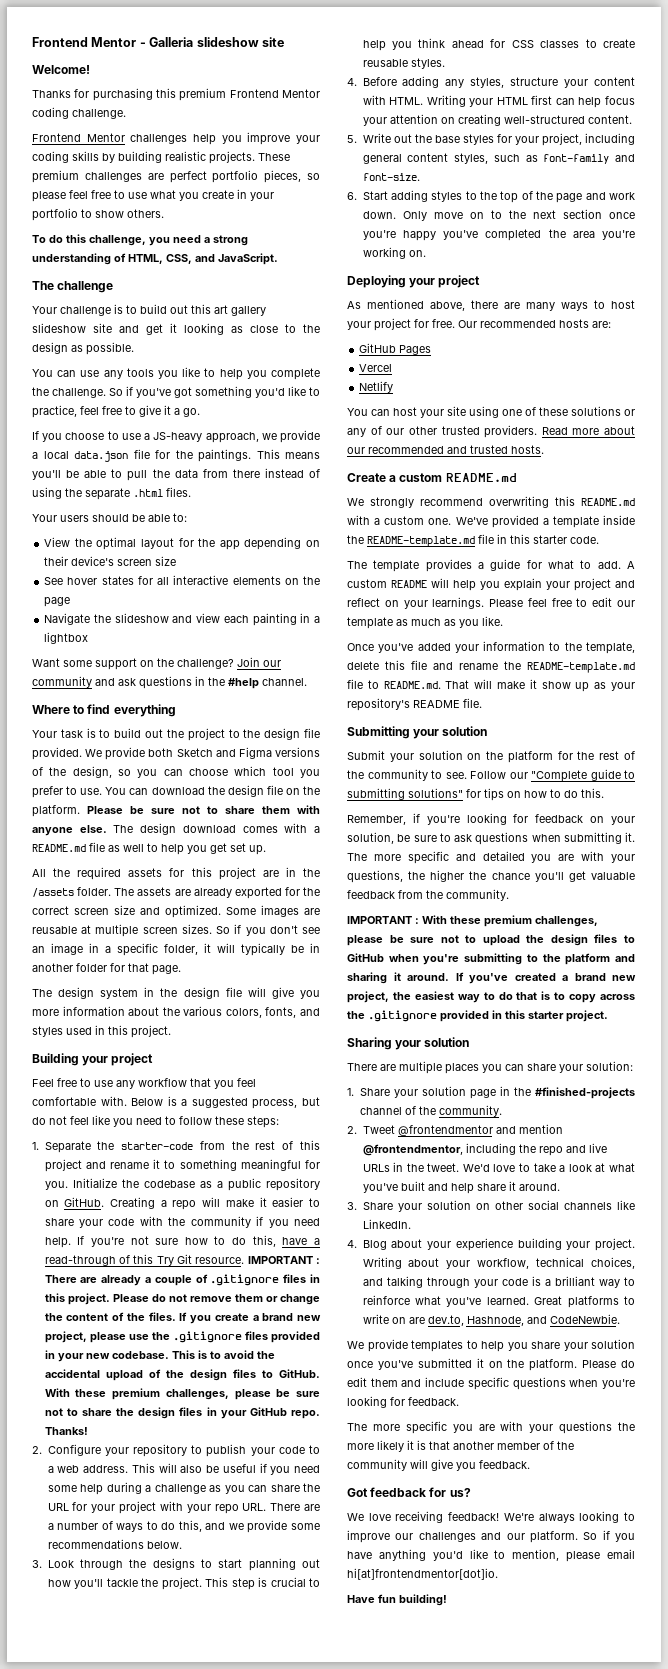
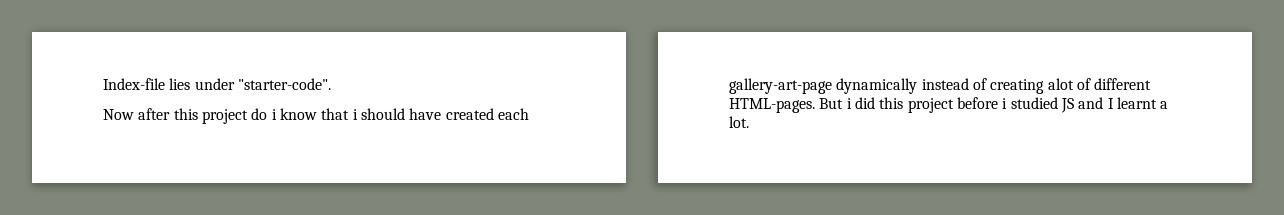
[32,37,284,47] [32,65,90,74] [32,88,320,101] [32,107,126,119] [32,132,320,145] [32,151,290,164] [32,170,321,183] [32,189,274,202] [32,208,164,221] [32,234,248,246] [32,253,278,265] [32,281,114,293] [32,304,266,316] [32,323,320,335] [32,342,134,355] [32,367,320,380] [32,386,320,398] [32,405,200,418] [32,430,321,443] [32,449,320,462] [32,468,320,481] [32,487,191,500] [32,513,187,522] [44,537,321,550] [44,556,177,566] [44,575,321,585] [44,597,71,607] [44,613,321,626] [44,632,89,644] [32,657,281,670] [32,676,307,689] [32,704,176,717] [32,728,320,741] [32,747,320,760] [32,766,320,778] [32,785,320,798] [32,805,320,817] [32,823,321,836] [32,842,266,855] [32,867,320,880] [32,887,320,899] [32,905,320,918] [32,924,321,937] [32,943,320,956] [32,963,181,975] [32,987,320,999] [32,1006,320,1018] [32,1025,171,1038] [32,1053,154,1066] [32,1078,256,1089] [32,1096,320,1109] [32,1115,279,1128] [32,1140,320,1153] [44,1159,320,1172] [44,1178,320,1191] [44,1197,320,1210] [44,1216,320,1228] [44,1235,320,1248] [44,1254,320,1266] [44,1274,320,1286] [44,1293,320,1305] [44,1312,321,1324] [44,1331,320,1343] [44,1350,275,1362] [44,1369,320,1381] [44,1388,320,1400] [44,1407,320,1419] [44,1427,88,1435] [32,1444,321,1457] [47,1463,320,1475] [47,1482,320,1495] [47,1501,320,1514] [47,1520,321,1533] [47,1539,182,1549] [32,1558,320,1571] [47,1577,320,1590] [362,38,635,51] [362,58,445,69] [347,76,635,88] [362,95,635,108] [362,114,632,126] [347,133,635,146] [362,153,635,164] [362,173,420,181] [347,190,635,203] [362,209,635,221] [362,229,635,241] [362,247,426,259] [347,275,481,288] [347,299,635,311] [347,318,611,331] [359,343,432,355] [359,364,393,372] [359,381,394,393] [347,406,635,418] [347,425,635,438] [347,445,544,454] [347,473,517,482] [347,496,635,508] [347,515,635,528] [347,534,599,547] [347,559,635,572] [347,578,635,591] [347,597,635,609] [347,616,503,629] [347,641,635,654] [347,660,635,673] [347,679,635,692] [347,698,482,711] [347,726,488,739] [347,750,635,763] [347,769,635,782] [347,788,604,801] [347,813,635,825] [347,832,635,845] [347,851,635,864] [347,870,635,883] [347,889,509,901] [347,915,598,927] [347,934,635,946] [347,953,635,965] [347,972,636,984] [347,991,635,1003] [347,1010,608,1022] [347,1037,470,1050] [347,1061,633,1074] [347,1086,635,1099] [359,1105,502,1117] [347,1124,563,1136] [362,1143,607,1156] [362,1162,635,1172] [362,1181,560,1194] [347,1200,635,1212] [362,1219,411,1229] [347,1238,635,1251] [362,1257,635,1269] [362,1276,635,1288] [362,1295,635,1308] [362,1314,620,1326] [347,1339,635,1352] [347,1358,635,1371] [347,1377,635,1390] [347,1396,459,1408] [347,1421,635,1434] [347,1440,574,1452] [347,1459,530,1471] [347,1487,471,1497] [347,1511,635,1523] [347,1530,635,1543] [347,1549,635,1562] [347,1568,498,1580] [347,1594,447,1606] Frontend Mentor - Galleria slideshow site // Welcome! // Thanks for purchasing this premium Frontend Mentor coding challenge. // Frontend Mentor challenges help you improve your coding skills by building realistic projects. These premium challenges are perfect portfolio pieces, so please feel free to use what you create in your portfolio to show others. // To do this challenge, you need a strong understanding of HTML, CSS, and JavaScript. // The challenge // Your challenge is to build out this art gallery slideshow site and get it looking as close to the design as possible. // You can use any tools you like to help you complete the challenge. So if you've got something you'd like to practice, feel free to give it a go. // If you choose to use a JS-heavy approach, we provide a local data.json file for the paintings. This means you'll be able to pull the data from there instead of using the separate .html files. // Your users should be able to: // View the optimal layout for the app depending on their device's screen size // See hover states for all interactive elements on the page // Navigate the slideshow and view each painting in a lightbox // Want some support on the challenge? Join our community and ask questions in the #help channel. // Where to find everything // Your task is to build out the project to the design file provided. We provide both Sketch and Figma versions of the design, so you can choose which tool you prefer to use. You can download the design file on the platform. Please be sure not to share them with anyone else. The design download comes with a README.md file as well to help you get set up. // All the required assets for this project are in the /assets folder. The assets are already exported for the correct screen size and optimized. Some images are reusable at multiple screen sizes. So if you don't see an image in a specific folder, it will typically be in another folder for that page. // The design system in the design file will give you more information about the various colors, fonts, and styles used in this project. // Building your project // Feel free to use any workflow that you feel comfortable with. Below is a suggested process, but do not feel like you need to follow these steps: // 1. Separate the starter-code from the rest of this project and rename it to something meaningful for you. Initialize the codebase as a public repository on GitHub. Creating a repo will make it easier to share your code with the community if you need help. If you're not sure how to do this, have a read-through of this Try Git resource. IMPORTANT : There are already a couple of .gitignore files in this project. Please do not remove them or change the content of the files. If you create a brand new project, please use the .gitignore files provided in your new codebase. This is to avoid the accidental upload of the design files to GitHub. With these premium challenges, please be sure not to share the design files in your GitHub repo. Thanks! // 2. Configure your repository to publish your code to a web address. This will also be useful if you need some help during a challenge as you can share the URL for your project with your repo URL. There are a number of ways to do this, and we provide some recommendations below. // 3. Look through the designs to start planning out how you'll tackle the project. This step is crucial to help you think ahead for CSS classes to create reusable styles. // 4. Before adding any styles, structure your content with HTML. Writing your HTML first can help focus your attention on creating well-structured content. // 5. Write out the base styles for your project, including general content styles, such as font-family and font-size. // 6. Start adding styles to the top of the page and work down. Only move on to the next section once you're happy you've completed the area you're working on. // Deploying your project // As mentioned above, there are many ways to host your project for free. Our recommended hosts are: // GitHub Pages // Vercel // Netlify // You can host your site using one of these solutions or any of our other trusted providers. Read more about our recommended and trusted hosts. // Create a custom README.md // We strongly recommend overwriting this README.md with a custom one. We've provided a template inside the README-template.md file in this starter code. // The template provides a guide for what to add. A custom README will help you explain your project and reflect on your learnings. Please feel free to edit our template as much as you like. // Once you've added your information to the template, delete this file and rename the README-template.md file to README.md. That will make it show up as your repository's README file. // Submitting your solution // Submit your solution on the platform for the rest of the community to see. Follow our "Complete guide to submitting solutions" for tips on how to do this. // Remember, if you're looking for feedback on your solution, be sure to ask questions when submitting it. The more specific and detailed you are with your questions, the higher the chance you'll get valuable feedback from the community. // IMPORTANT : With these premium challenges, please be sure not to upload the design files to GitHub when you're submitting to the platform and sharing it around. If you've created a brand new project, the easiest way to do that is to copy across the .gitignore provided in this starter project. // Sharing your solution // There are multiple places you can share your solution: // 1. Share your solution page in the #finished-projects channel of the community. // 2. Tweet @frontendmentor and mention @frontendmentor, including the repo and live URLs in the tweet. We'd love to take a look at what you've built and help share it around. // 3. Share your solution on other social channels like LinkedIn. // 4. Blog about your experience building your project. Writing about your workflow, technical choices, and talking through your code is a brilliant way to reinforce what you've learned. Great platforms to write on are dev.to, Hashnode, and CodeNewbie. // We provide templates to help you share your solution once you've submitted it on the platform. Please do edit them and include specific questions when you're looking for feedback. // The more specific you are with your questions the more likely it is that another member of the community will give you feedback. // Got feedback for us? // We love receiving feedback! We're always looking to improve our challenges and our platform. So if you have anything you'd like to mention, please email hi[at]frontendmentor[dot]io. // Have fun building! -> [103,78,331,90] [103,108,529,124] [729,78,1152,94] [729,97,1169,113] [729,116,749,128] Index-file lies under "starter-code". // Now after this project do i know that i should have created each gallery-art-page dynamically instead of creating alot of different HTML-pages. But i did this project before i studied JS and I learnt a lot.

